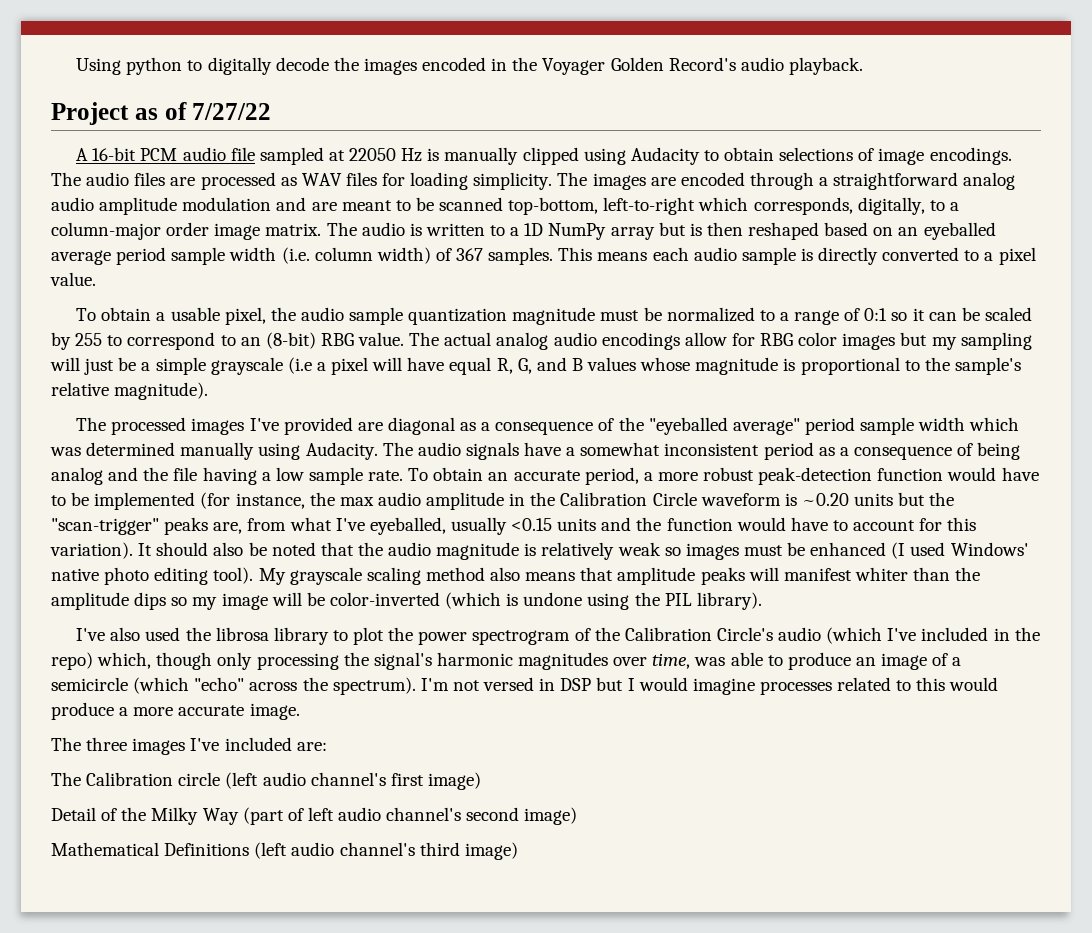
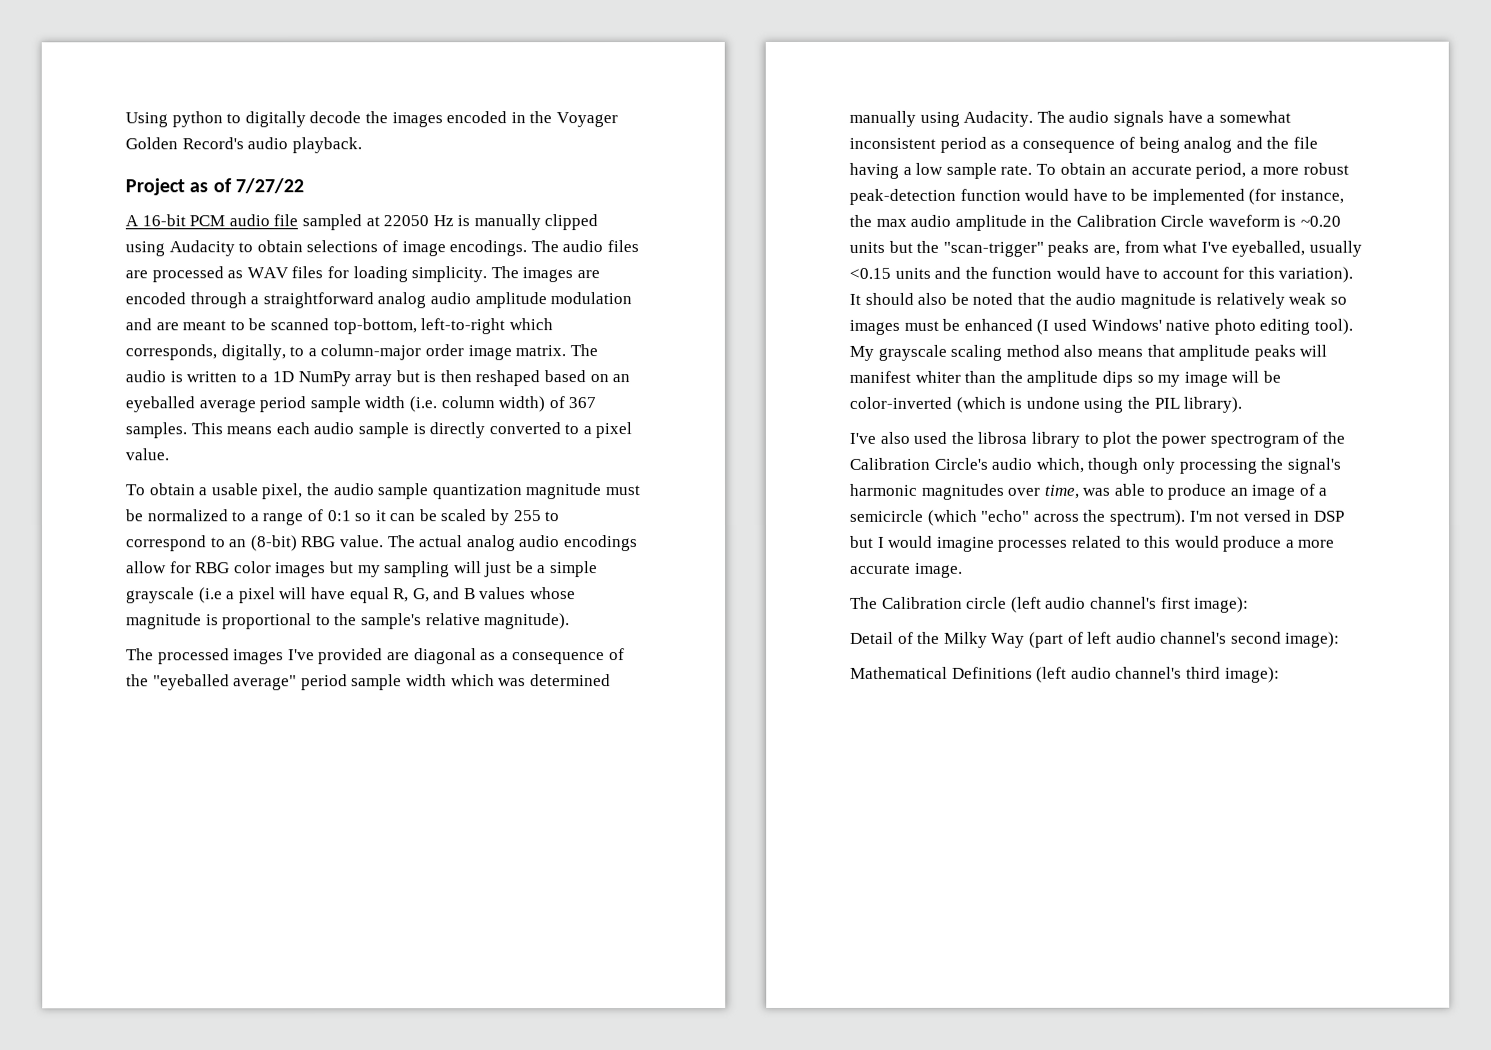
[826,627,1040,644] [51,652,93,670] (which I've included in the repo) -> (1033, 463) none
[51,737,327,755] // The three images I've included are: -> (963, 570) none
[427,772,481,790] image) -> [1194,596,1250,613] image):
[524,807,578,825] image) -> [1285,631,1341,648] image):
[464,842,518,860] image) -> [1224,666,1280,683] image):

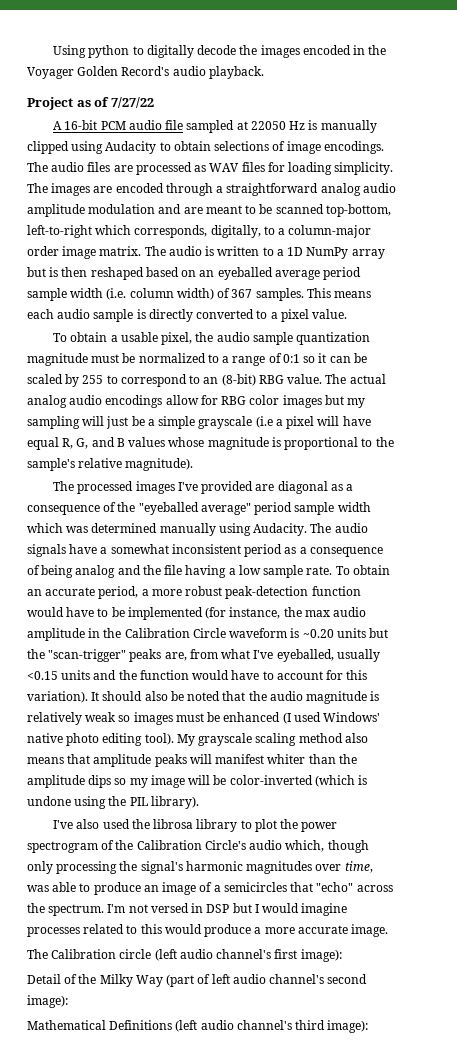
[849,509,978,526] semicircle (which -> [223,882,314,892] semicircles that
[1108,509,1186,526] spectrum). -> [48,904,105,916] spectrum.

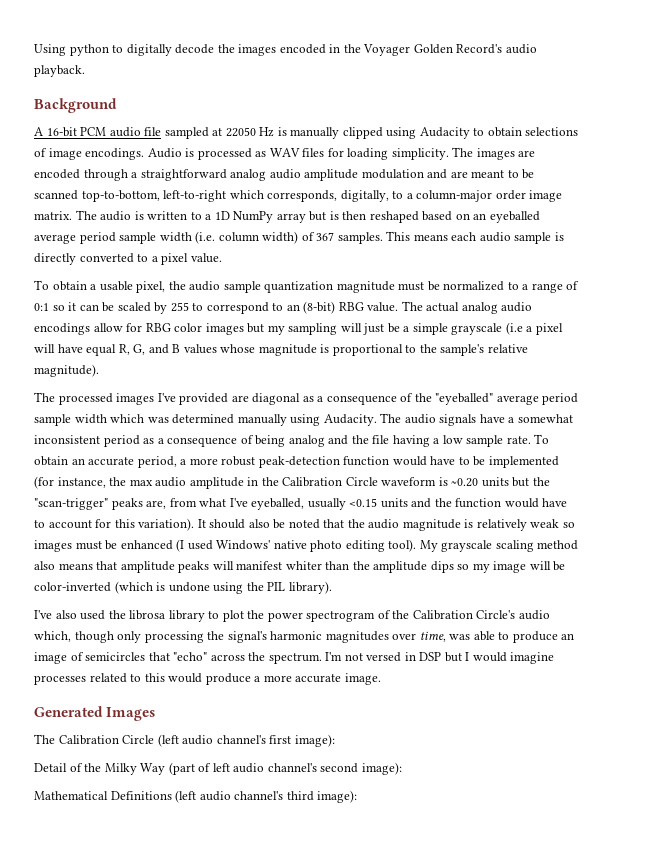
[27,97,154,110] Project as of 7/27/22 -> [34,98,117,113] Background
[27,162,133,172] The audio files are -> [147,148,195,158] Audio is
[325,204,391,217] top-bottom, -> [81,190,160,202] top-to-bottom,
[138,502,251,515] "eyeballed average" -> [435,393,539,405] "eyeballed" average
[213,885,221,892] a -> (84, 656) none
(389, 930) none -> [34,706,156,721] // Generated Images
[119,949,152,959] circle -> [122,735,155,744] Circle

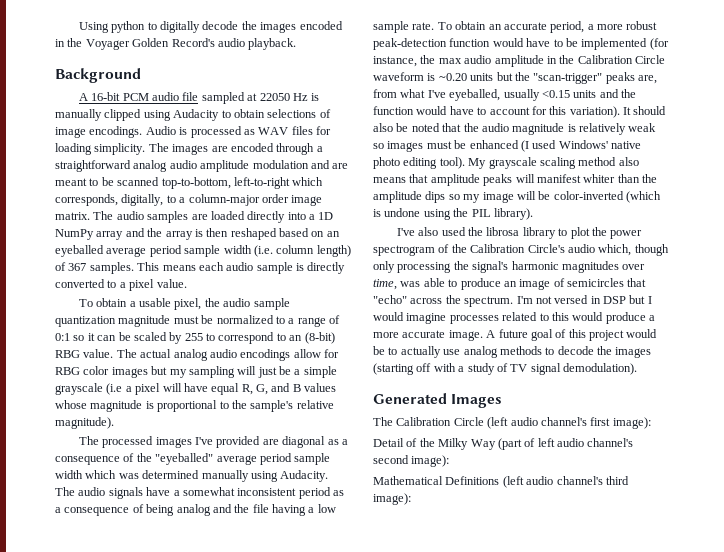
[134,211,202,220] is written to -> [147,211,306,223] samples are loaded directly into
[309,211,327,221] but -> [125,228,193,240] and the array
[262,231,299,244] width) -> [316,245,351,257] length)
(381, 679) none -> [486,329,658,341] [373,346,652,358] [373,363,637,375] A future goal of this project would be to actually use analog methods to decode the images (starting off with a study of TV signal demodulation).

